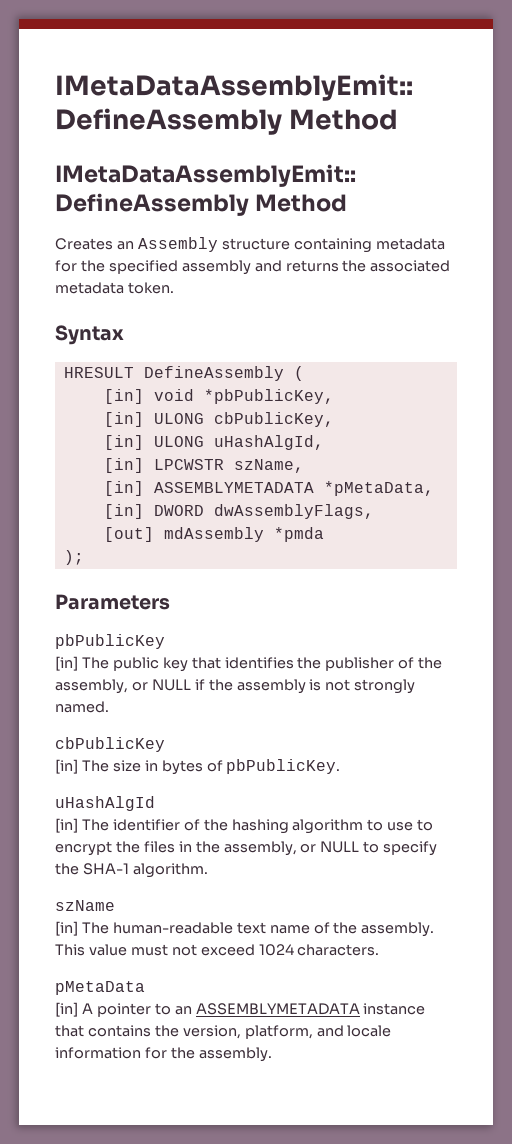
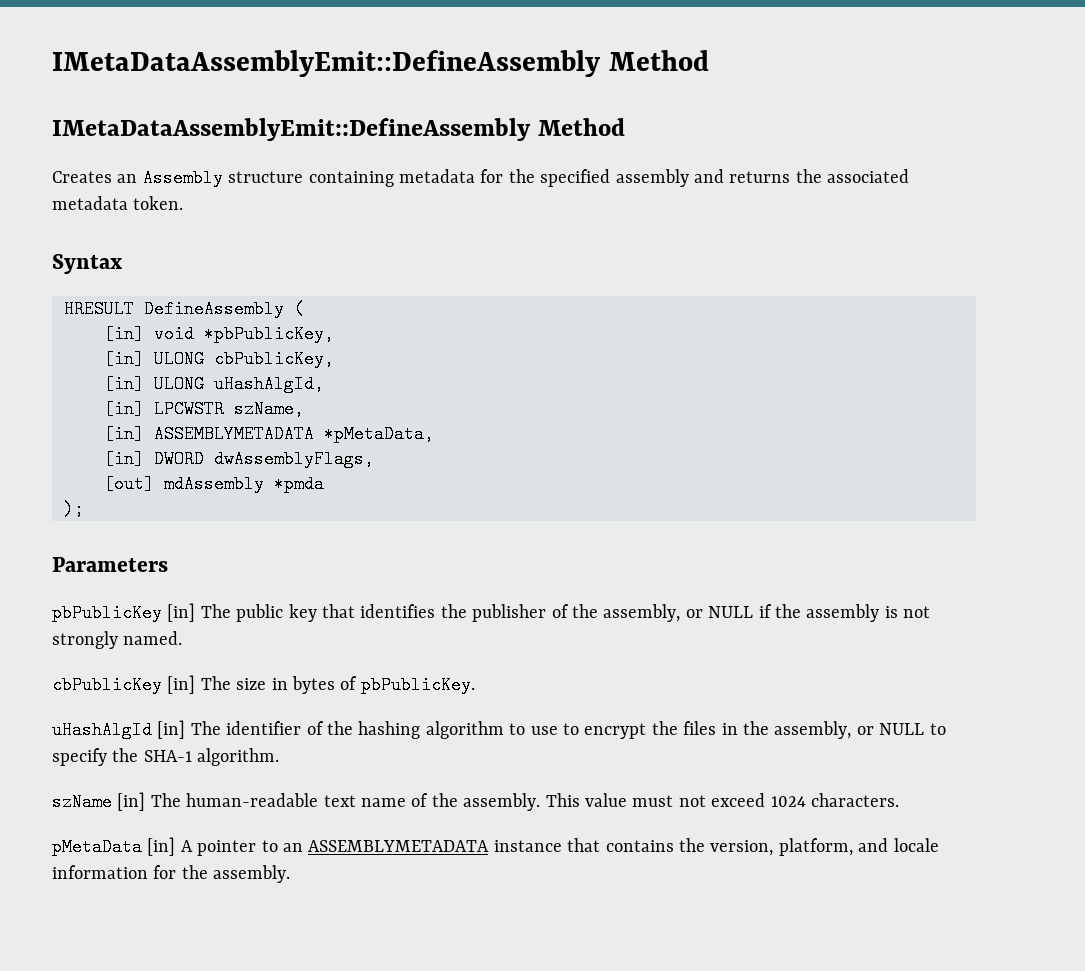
(165, 641) // -> (162, 613) none
(165, 744) // -> (162, 685) none
(155, 803) // -> (152, 730) none
(115, 905) // -> (112, 802) none
(145, 988) // -> (142, 847) none

